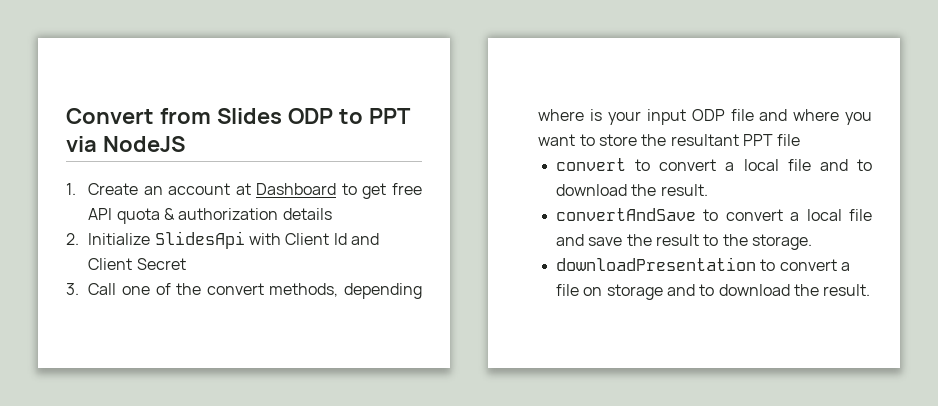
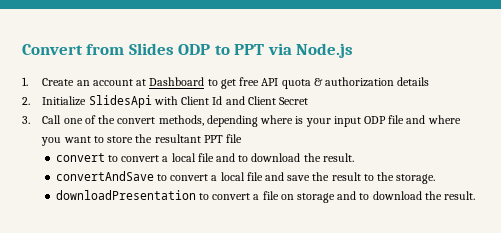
[102,136,185,152] NodeJS -> [296,43,354,58] Node.js

